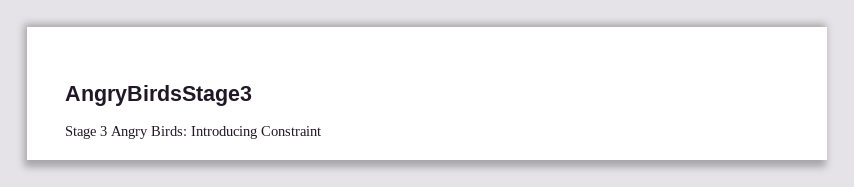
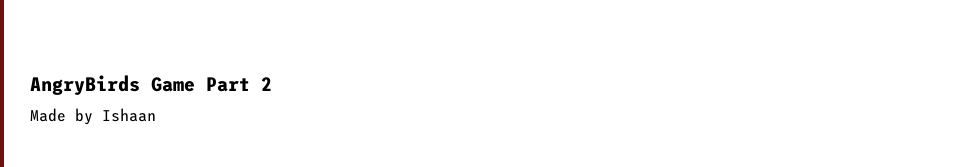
[65,85,252,106] [65,126,321,139] AngryBirdsStage3 // Stage 3 Angry Birds: Introducing Constraint -> [30,75,272,95] [30,108,156,125] AngryBirds Game Part 2 // Made by Ishaan

